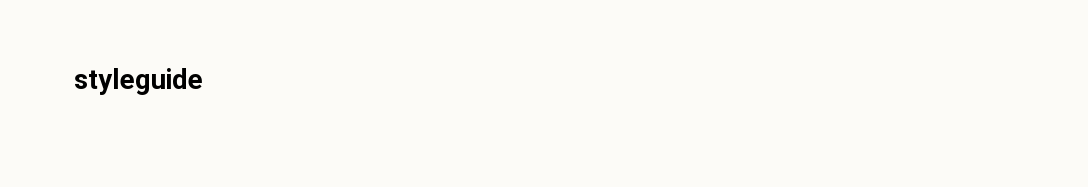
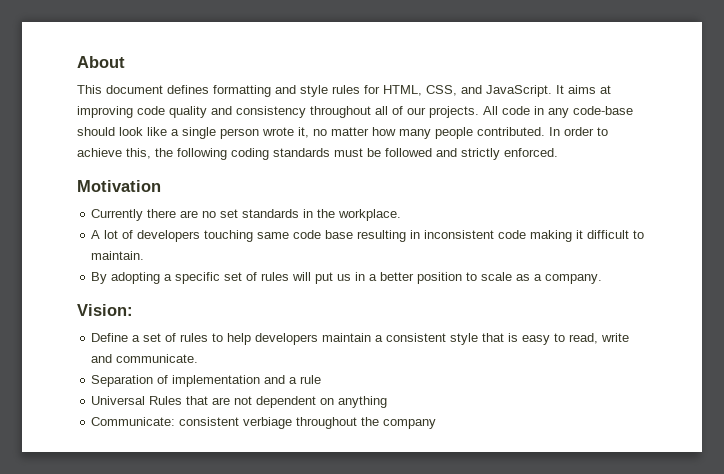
[74,68,203,95] styleguide -> [77,56,125,68] [77,85,611,97] [77,106,633,118] [77,127,608,139] [77,148,558,160] [77,180,161,192] [91,209,402,221] [91,230,645,242] [91,251,145,260] [91,272,603,284] [77,304,133,316] [91,333,630,345] [91,354,199,363] [91,375,322,387] [91,396,388,408] [91,417,437,429] About // This document defines formatting and style rules for HTML, CSS, and JavaScript. It aims at improving code quality and consistency throughout all of our projects. All code in any code-base should look like a single person wrote it, no matter how many people contributed. In order to achieve this, the following coding standards must be followed and strictly enforced. // Motivation // Currently there are no set standards in the workplace. // A lot of developers touching same code base resulting in inconsistent code making it difficult to maintain. // By adopting a specific set of rules will put us in a better position to scale as a company. // Vision: // Define a set of rules to help developers maintain a consistent style that is easy to read, write and communicate. // Separation of implementation and a rule // Universal Rules that are not dependent on anything // Communicate: consistent verbiage throughout the company

